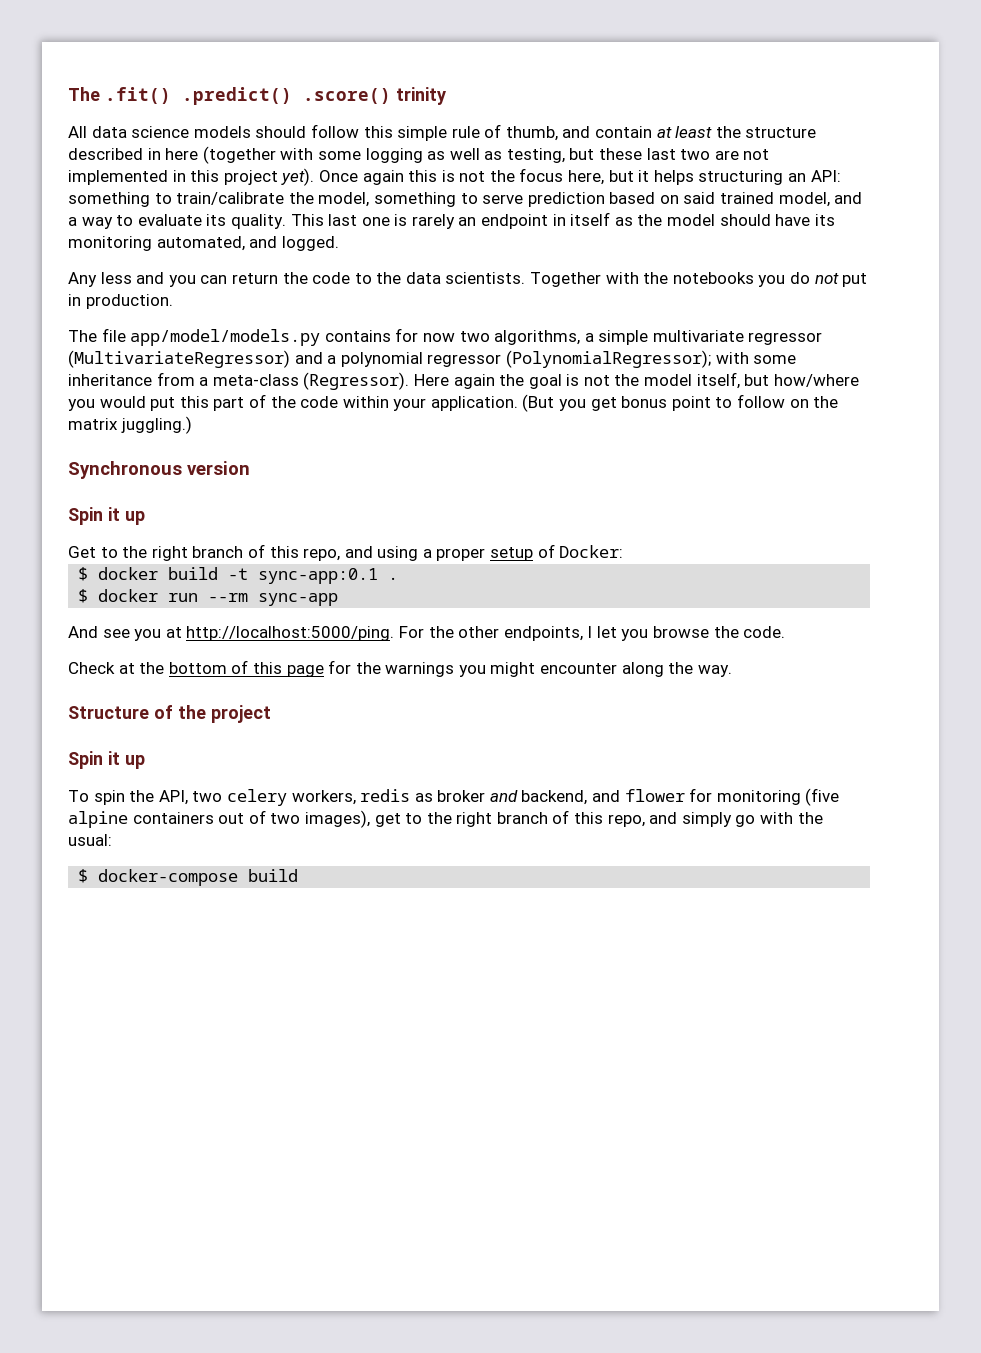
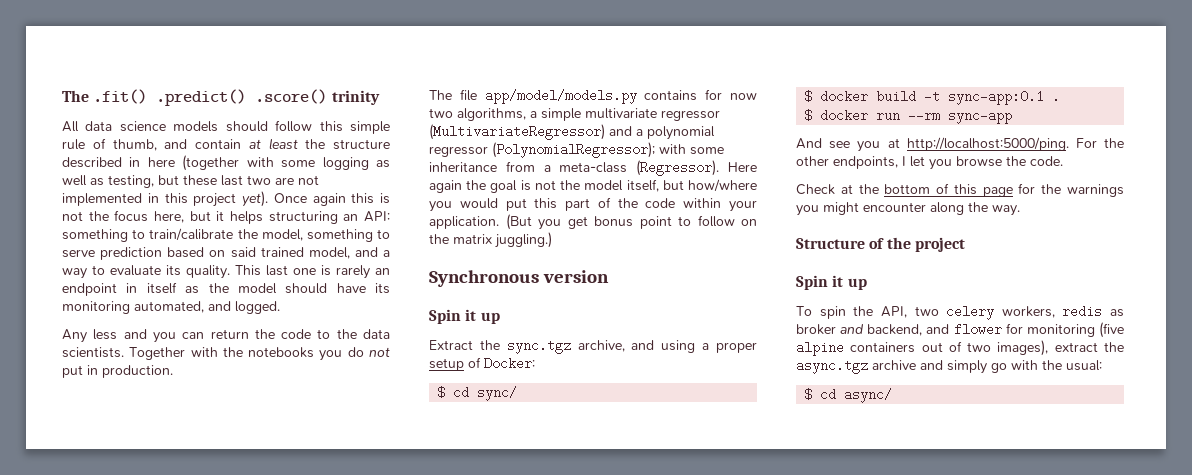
[68,544,341,561] Get to the right branch of this repo, -> [429,339,625,354] Extract the sync.tgz archive,
(624, 551) none -> [437,386,518,401] // $ cd sync/
[374,810,645,827] get to the right branch of this repo, -> [1054,342,1124,352] [796,359,916,374] extract the async.tgz archive
[98,869,299,886] docker-compose build -> [820,388,893,403] cd async/

